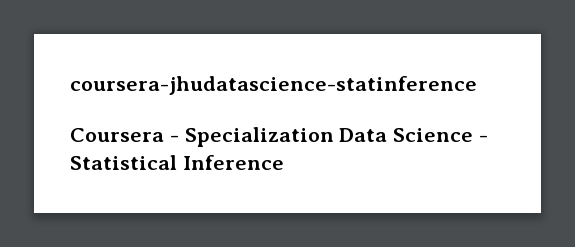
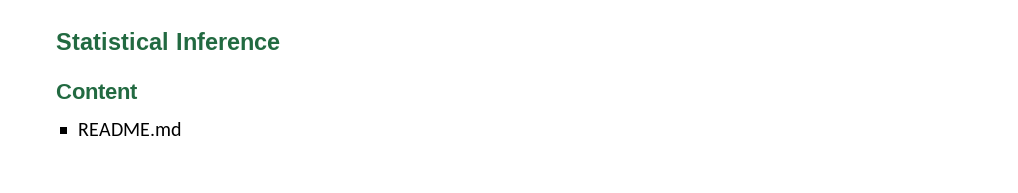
[70,76,477,95] [70,127,489,147] coursera-jhudatascience-statinference // Coursera - Specialization Data Science - -> (56, 41) none
(284, 162) none -> [56,84,138,99] [78,122,182,136] // Content // README.md

